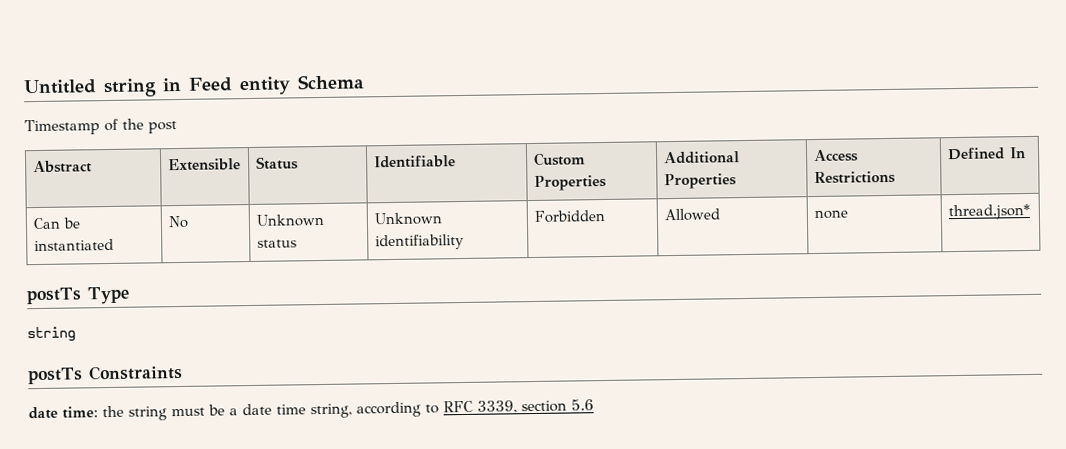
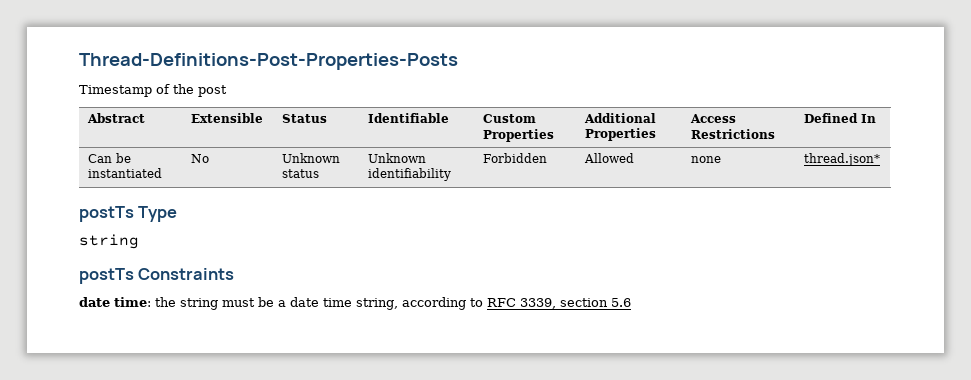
[23,74,365,98] Untitled string in Feed entity Schema -> [79,53,458,70] Thread-Definitions-Post-Properties-Posts

